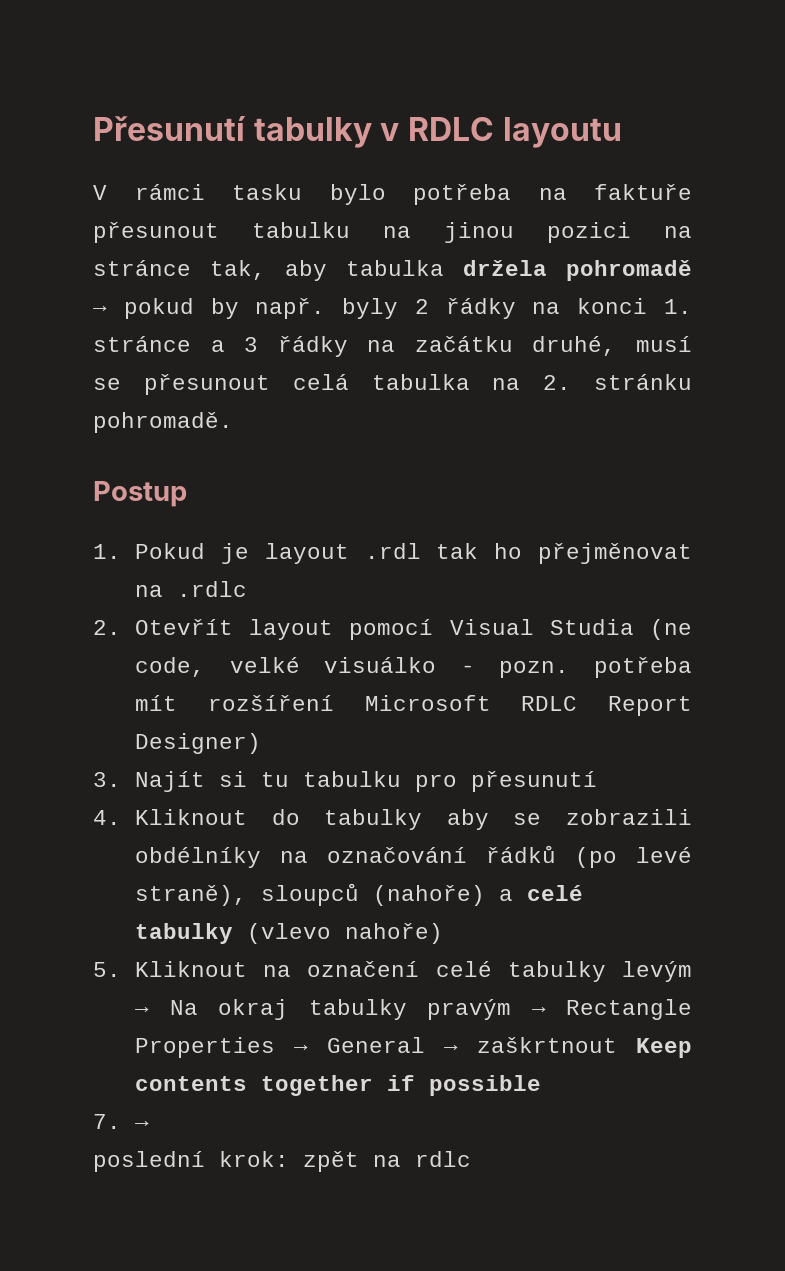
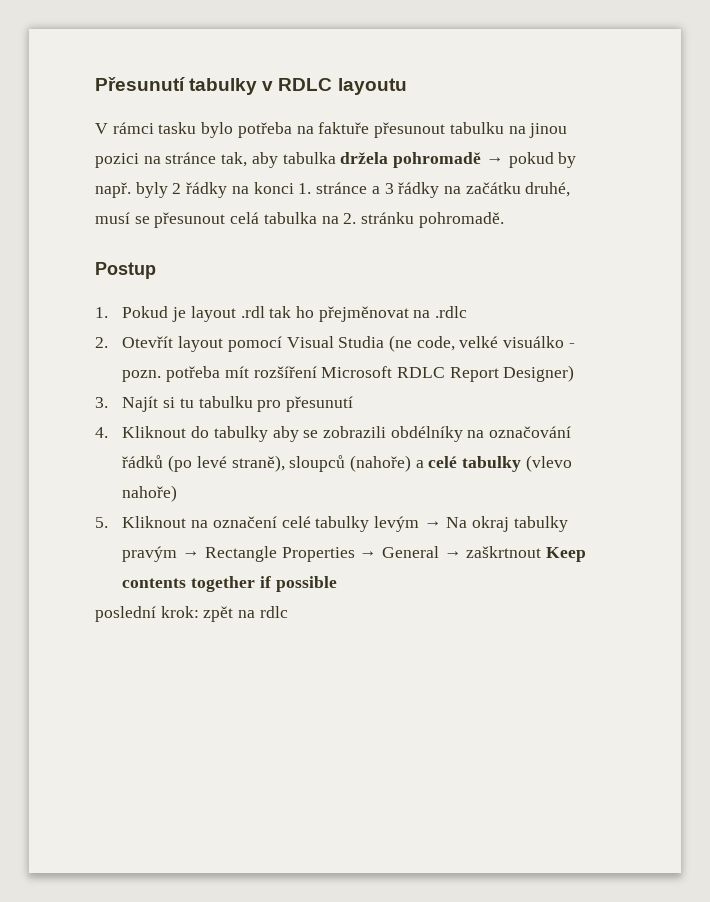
[93,1114,150,1129] // 7. → -> (337, 584) none

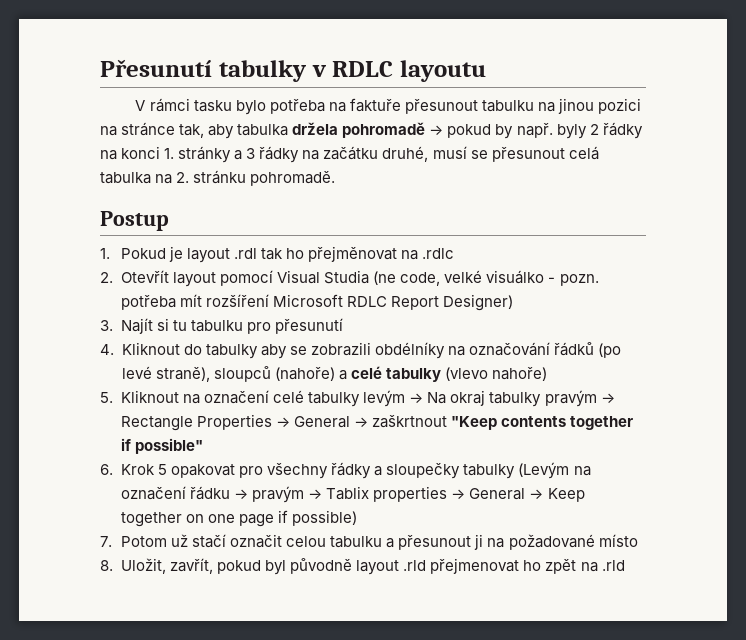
[316,182,368,194] stránce -> [178,146,232,163] stránky
[546,547,587,562] Keep -> [451,416,498,430] "Keep
[275,576,337,592] [95,606,199,622] possible // poslední krok: -> [135,438,204,454] [100,462,591,479] [121,486,585,503] [121,510,358,527] [100,534,638,550] [100,558,542,575] possible" // 6. Krok 5 opakovat pro všechny řádky a sloupečky tabulky (Levým na označení řádku → pravým → Tablix properties → General → Keep together on one page if possible) // 7. Potom už stačí označit celou tabulku a přesunout ji na požadované místo // 8. Uložit, zavřít, pokud byl původně layout .rld přejmenovat ho
[259,606,288,618] rdlc -> [601,560,625,571] .rld

